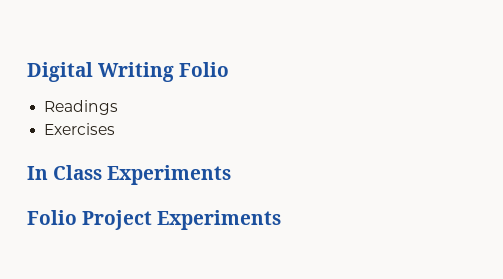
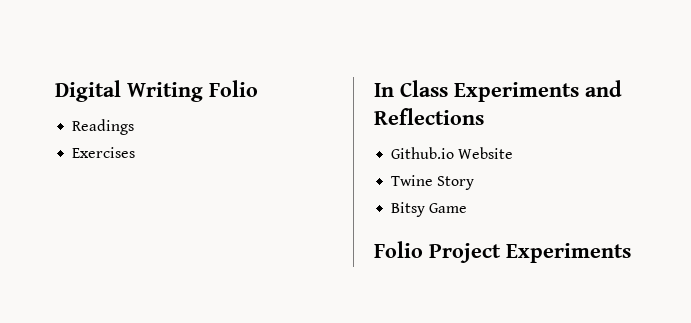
(232, 175) none -> [585,80,622,97] [374,108,484,125] [391,147,514,159] [391,175,475,190] [391,202,468,217] and Reflections // Github.io Website // Twine Story // Bitsy Game

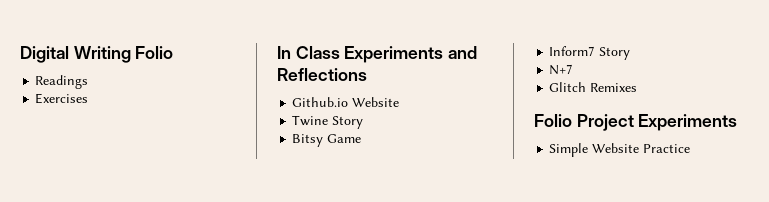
(468, 208) none -> [549,46,631,60] [549,64,574,75] [549,82,638,92] // Inform7 Story // N+7 // Glitch Remixes
(631, 253) none -> [549,143,691,157] // Simple Website Practice

